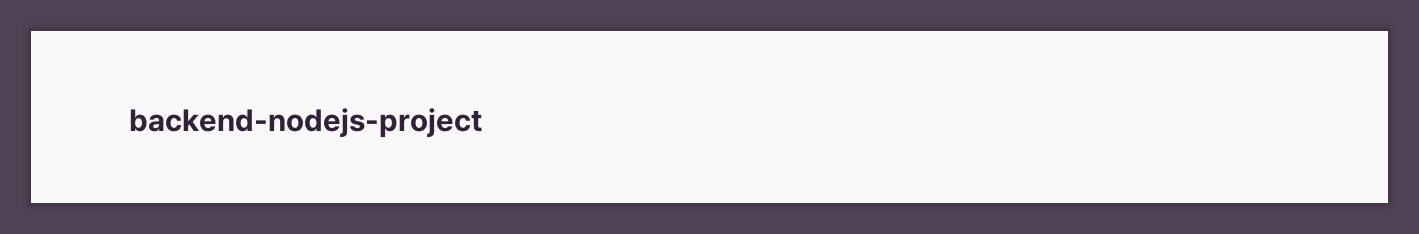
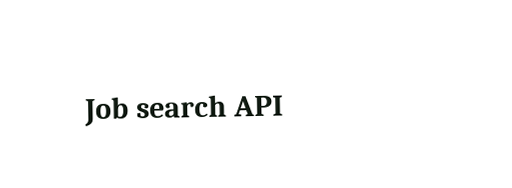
[129,108,482,138] backend-nodejs-project -> [84,94,285,127] Job search API

